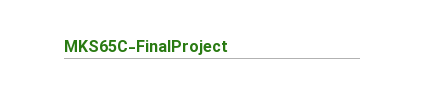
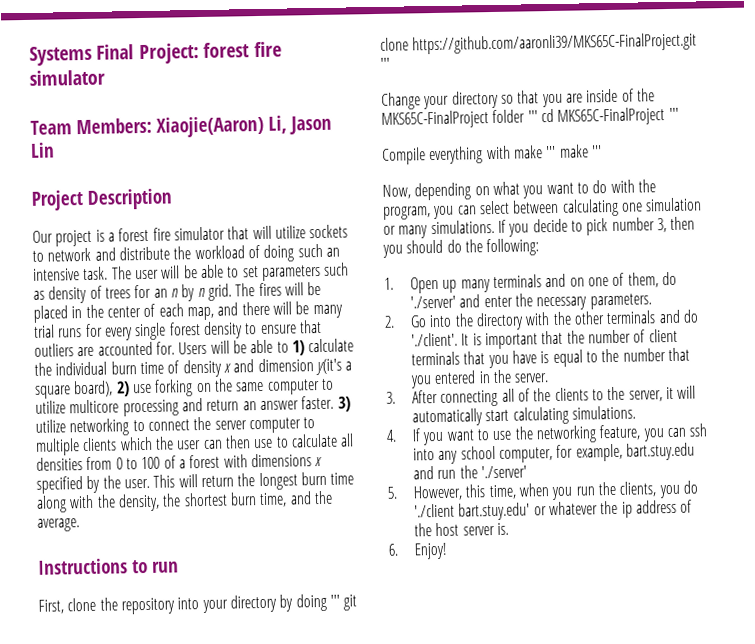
[64,40,228,55] MKS65C-FinalProject -> [29,41,282,66] [29,69,105,86] [30,115,332,138] [30,142,55,158] [31,188,173,211] [32,224,349,247] [32,243,340,262] [33,262,350,281] [33,281,322,304] [33,301,343,323] [33,319,322,341] [34,338,355,357] [34,358,353,378] [35,378,334,399] [35,395,351,417] [35,416,316,437] [35,433,355,456] [36,453,323,471] [36,471,355,494] [36,490,333,513] [37,518,80,532] [38,558,179,575] [38,593,358,615] [380,32,698,55] [380,57,390,70] [381,88,655,110] [381,107,679,129] [382,144,602,165] [382,179,656,201] [383,197,703,220] [383,216,696,239] [382,238,540,258] [384,271,678,294] [410,293,652,311] [384,309,700,331] [411,328,678,350] [411,347,691,369] [410,369,550,389] [386,385,697,407] [412,405,637,427] [386,423,709,446] [413,442,696,464] [413,465,528,480] [387,480,699,501] [414,499,693,521] [414,522,510,537] [388,542,449,560] Systems Final Project: forest fire simulator // Team Members: Xiaojie(Aaron) Li, Jason Lin // Project Description // Our project is a forest fire simulator that will utilize sockets to network and distribute the workload of doing such an intensive task. The user will be able to set parameters such as density of trees for an n by n grid. The fires will be placed in the center of each map, and there will be many trial runs for every single forest density to ensure that outliers are accounted for. Users will be able to 1) calculate the individual burn time of density x and dimension y(it's a square board), 2) use forking on the same computer to utilize multicore processing and return an answer faster. 3) utilize networking to connect the server computer to multiple clients which the user can then use to calculate all densities from 0 to 100 of a forest with dimensions x specified by the user. This will return the longest burn time along with the density, the shortest burn time, and the average. // Instructions to run // First, clone the repository into your directory by doing ''' git clone https://github.com/aaronli39/MKS65C-FinalProject.git ''' // Change your directory so that you are inside of the MKS65C-FinalProject folder ''' cd MKS65C-FinalProject ''' // Compile everything with make ''' make ''' // Now, depending on what you want to do with the program, you can select between calculating one simulation or many simulations. If you decide to pick number 3, then you should do the following: // 1. Open up many terminals and on one of them, do './server' and enter the necessary parameters. // 2. Go into the directory with the other terminals and do './client'. It is important that the number of client terminals that you have is equal to the number that you entered in the server. // 3. After connecting all of the clients to the server, it will automatically start calculating simulations. // 4. If you want to use the networking feature, you can ssh into any school computer, for example, bart.stuy.edu and run the './server' // 5. However, this time, when you run the clients, you do './client bart.stuy.edu' or whatever the ip address of the host server is. // 6. Enjoy!

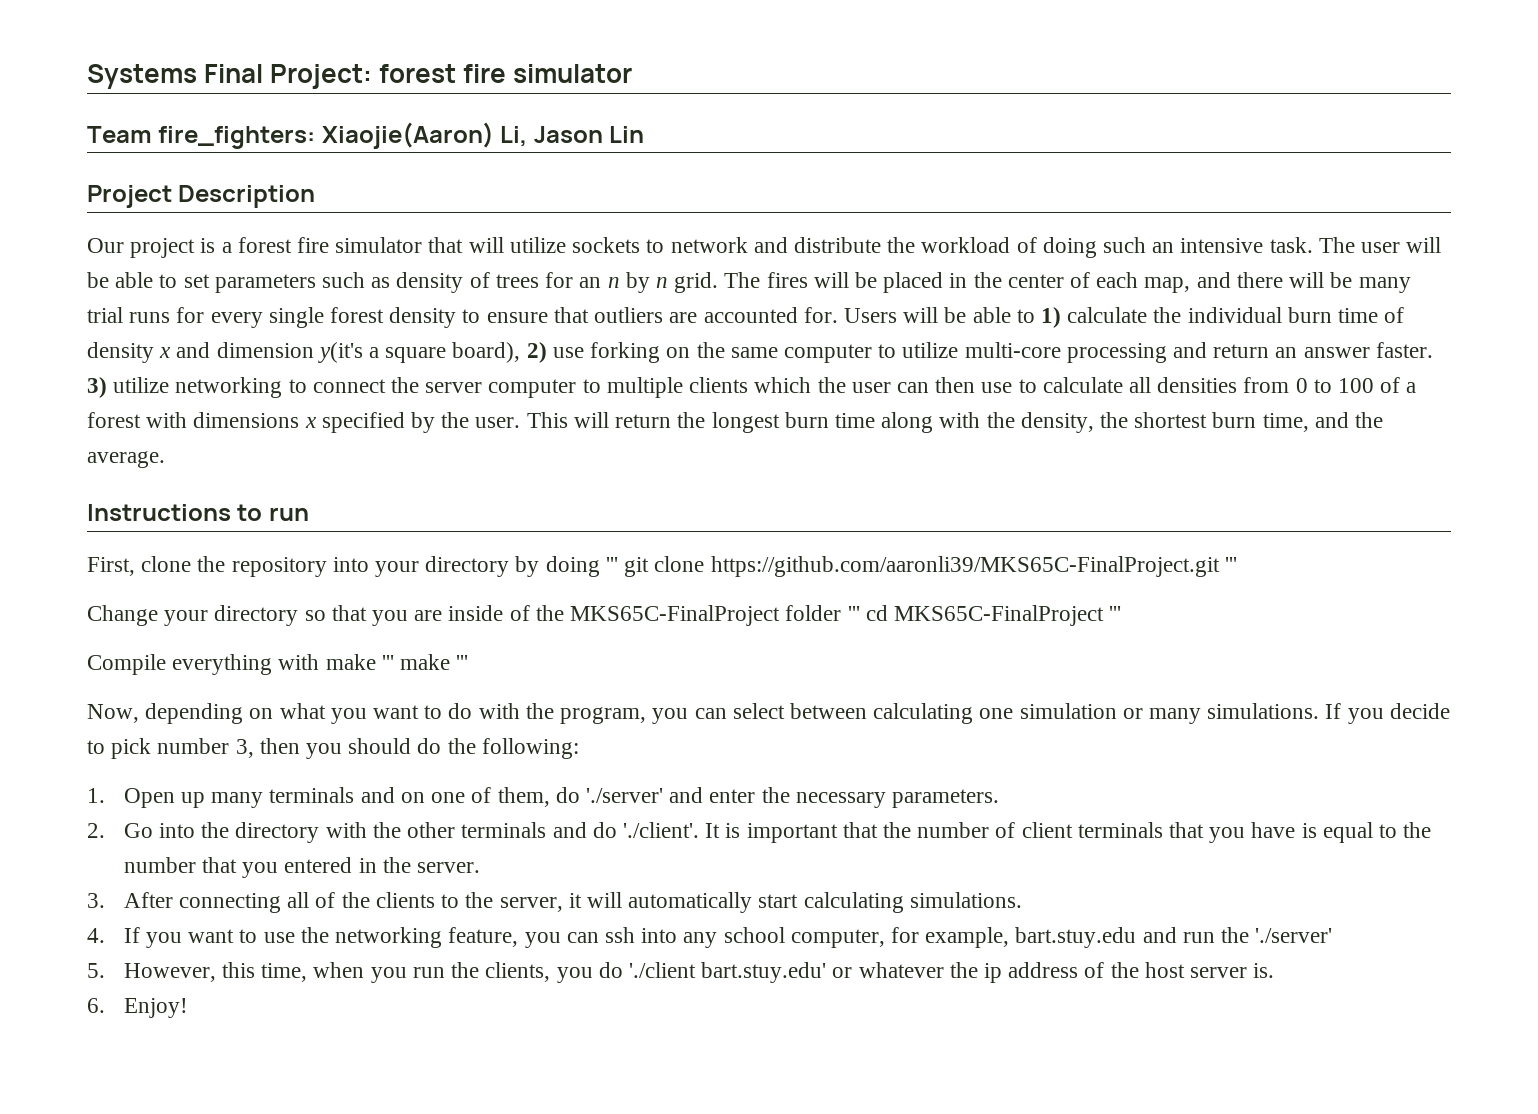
[76,117,152,135] Members: -> [158,126,316,149] fire_fighters:
[69,399,120,414] multicore -> [964,342,1061,358] multi-core

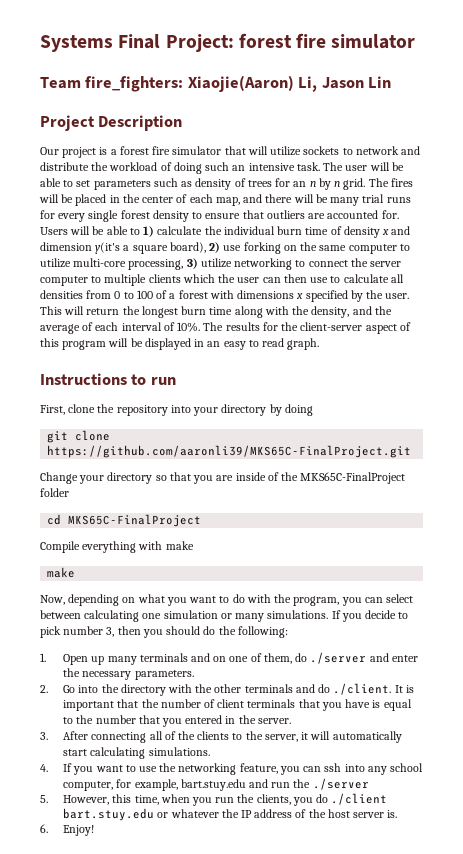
[1066,342,1433,363] processing and return an answer faster. -> [128,259,184,270] processing,
[1099,412,1384,432] [87,451,165,468] the shortest burn time, and the average. -> [352,306,392,315] [40,322,411,334] [40,338,320,350] and the average of each interval of 10%. The results for the client-server aspect of this program will be displayed in an easy to read graph.
[605,557,618,572] ''' -> (313, 410) //
[1224,557,1237,572] ''' -> (412, 451) none
[847,606,860,621] ''' -> (69, 492) //
[1109,606,1122,621] ''' -> (202, 520) none
[381,654,469,670] ''' make ''' -> [47,567,76,578] // make
[585,788,663,803] './server' -> [310,652,367,664] ./server
[622,822,699,838] './client'. -> [333,683,392,695] ./client.
[1255,928,1333,943] './server' -> [312,778,369,790] ./server
[628,962,827,983] './client bart.stuy.edu' -> [331,793,388,805] [63,808,155,821] ./client bart.stuy.edu
[984,963,1003,983] ip -> [240,810,252,818] IP

